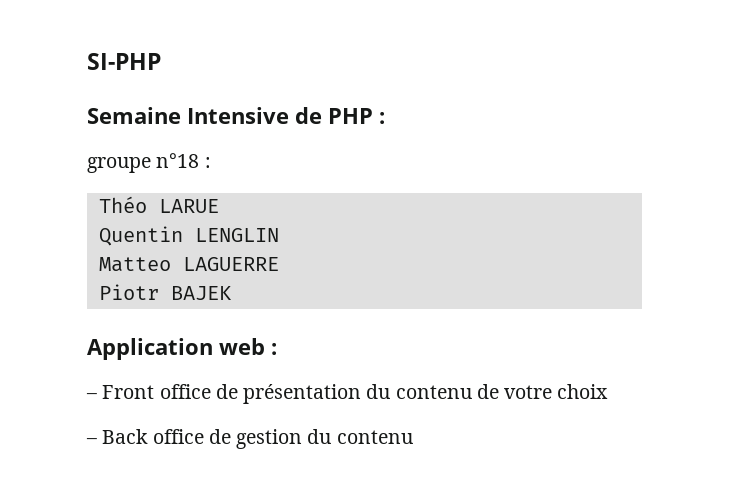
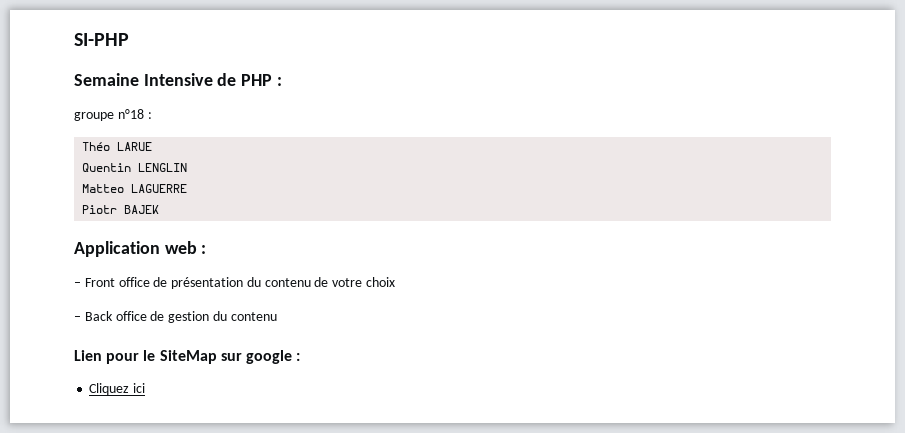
(413, 437) none -> [74,350,301,364] [89,383,146,395] // Lien pour le SiteMap sur google : // Cliquez ici

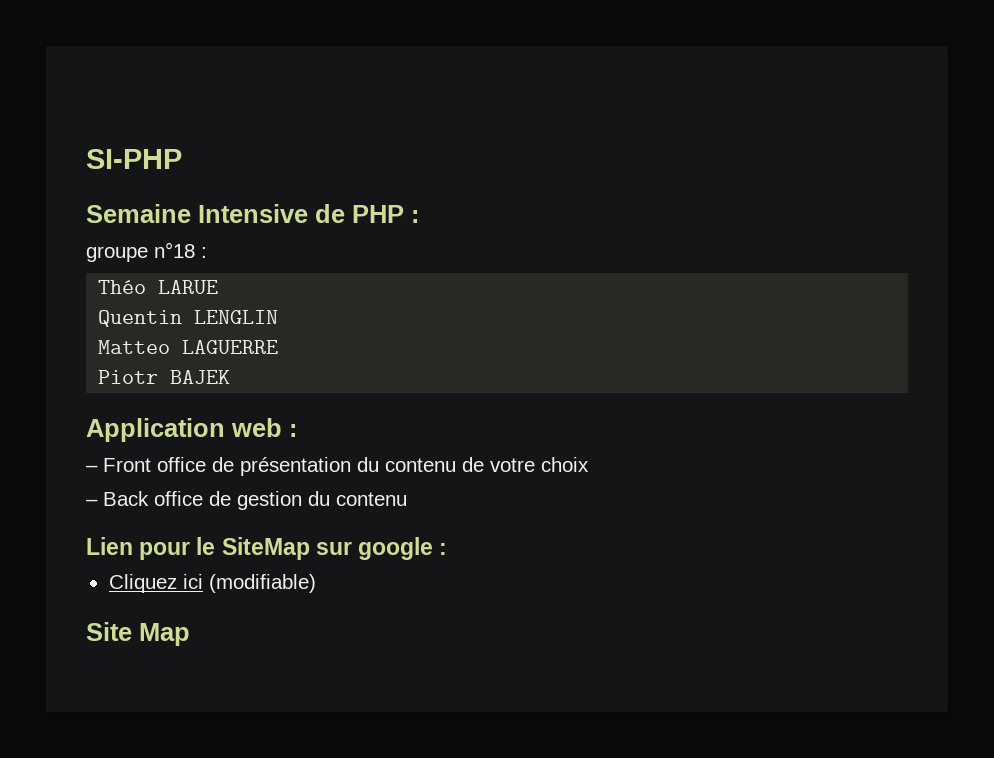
(146, 388) none -> [208,574,316,593] [86,622,190,646] (modifiable) // Site Map

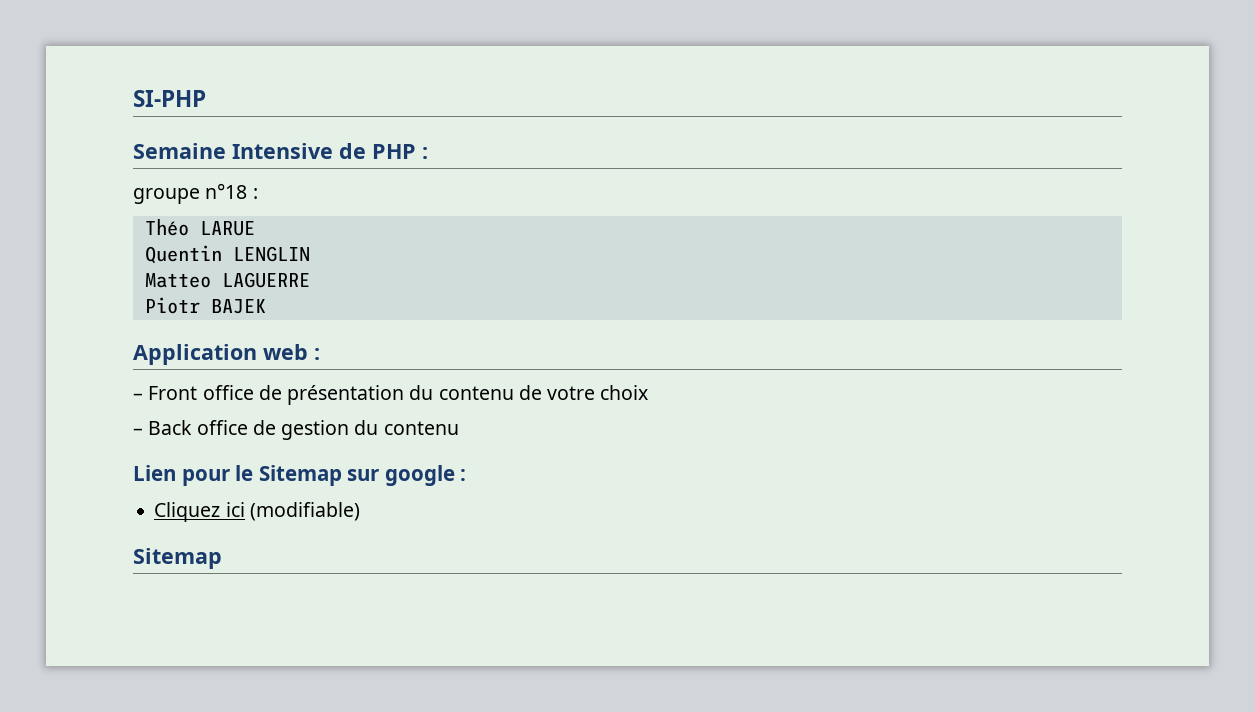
[221,537,310,560] SiteMap -> [258,465,342,486] Sitemap
[86,622,190,646] Site Map -> [133,548,222,569] Sitemap

